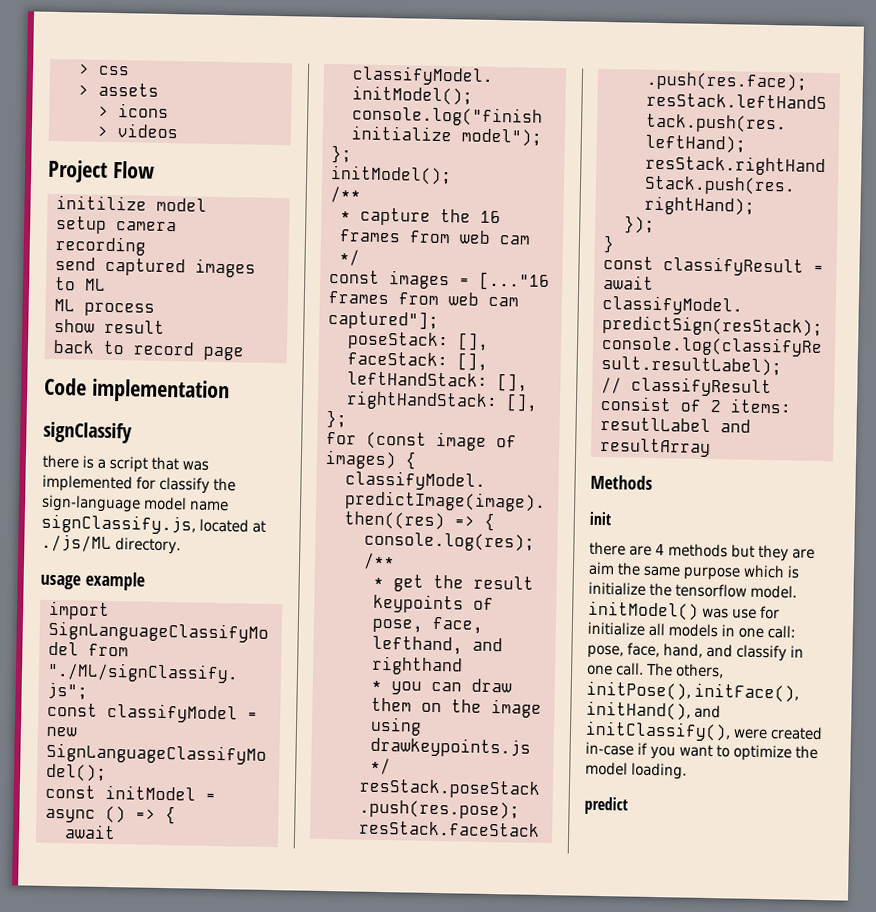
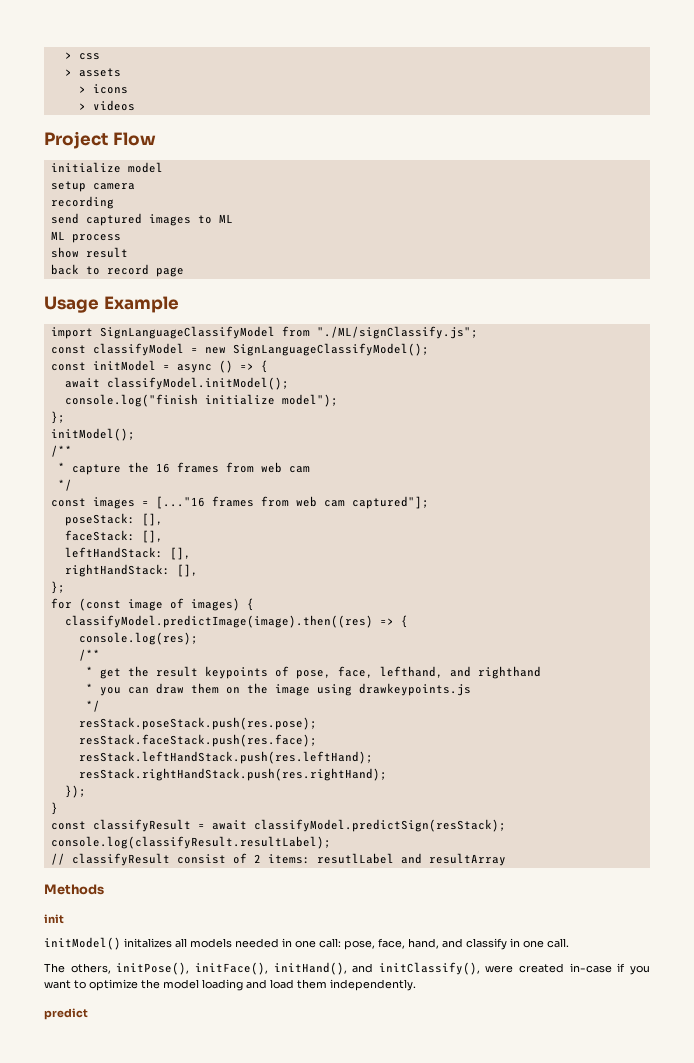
[56,194,147,211] initilize -> [50,162,121,173] initialize
[44,377,230,404] [43,421,132,444] [42,454,210,473] [42,474,237,494] [41,494,230,513] [41,513,267,535] [41,533,182,555] [40,571,145,591] Code implementation // signClassify // there is a script that was implemented for classify the sign-language model name signClassify.js, located at ./js/ML directory. // usage example -> [44,296,179,313] Usage Example
[589,541,816,562] [588,561,801,581] [588,581,798,599] [588,600,781,621] [587,621,645,636] there are 4 methods but they are aim the same purpose which is initialize the tensorflow model. initModel() was use for initialize -> [44,937,172,950] initModel() initalizes
(719, 630) none -> [235,938,279,948] needed
(645, 669) none -> (569, 943) //
[631,762,688,780] loading. -> [202,979,416,991] loading and load them independently.

